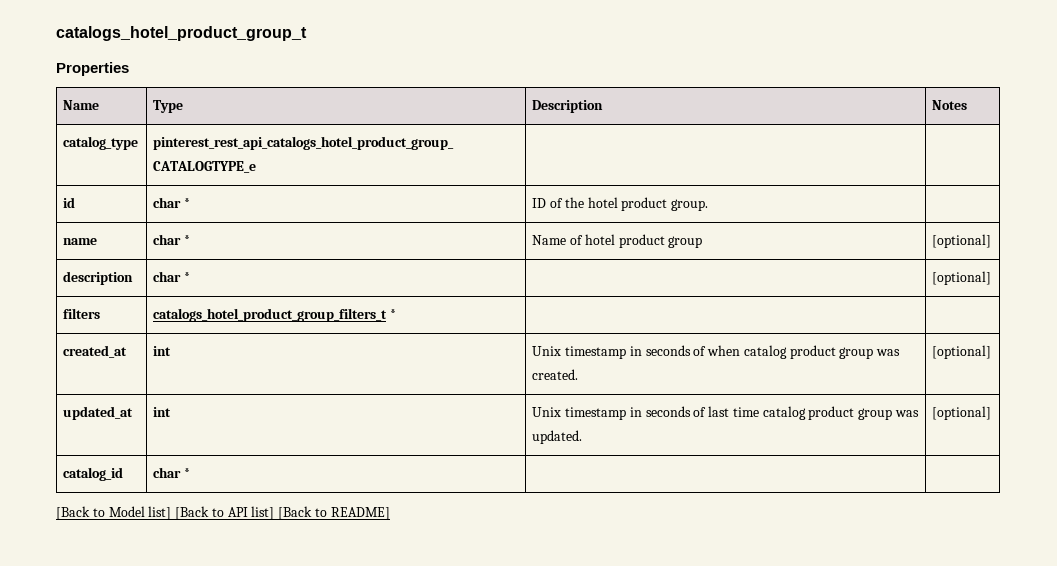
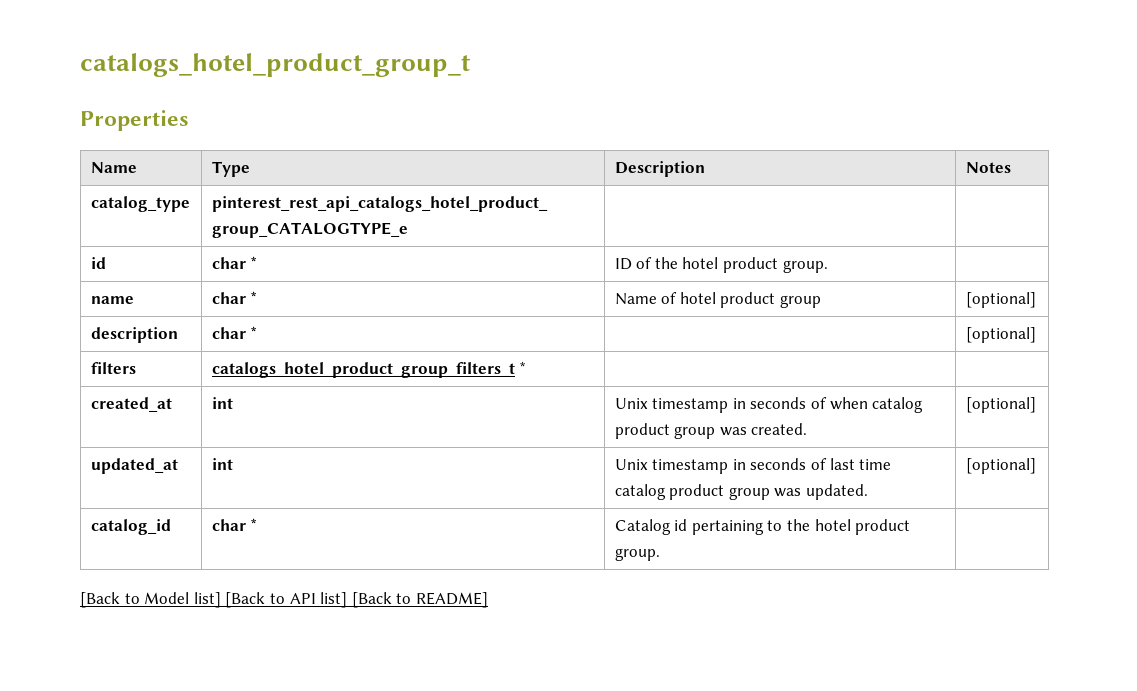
(190, 473) none -> [614,519,911,535] [614,548,660,561] Catalog id pertaining to the hotel product group.

